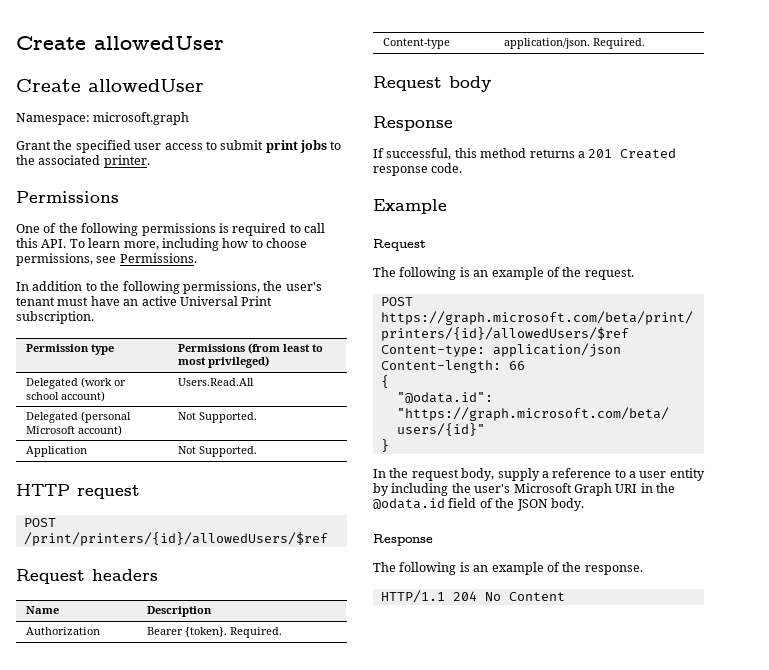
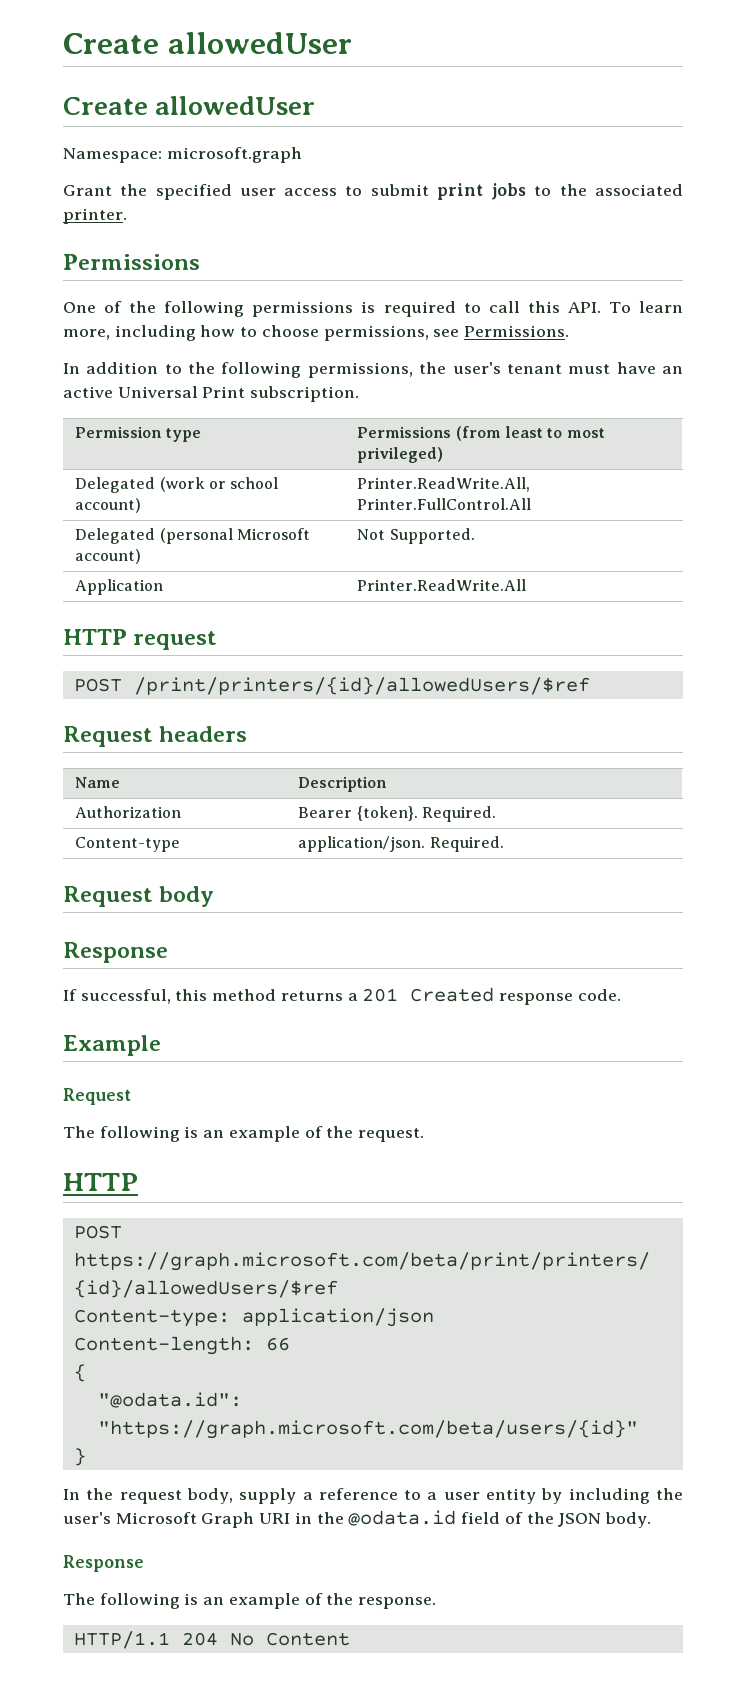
[177,378,254,386] Users.Read.All -> [357,477,531,492] [357,498,532,510] Printer.ReadWrite.All, Printer.FullControl.All
[177,446,257,457] Not Supported. -> [357,579,527,591] Printer.ReadWrite.All
(634, 274) none -> [63,1173,138,1191] // HTTP

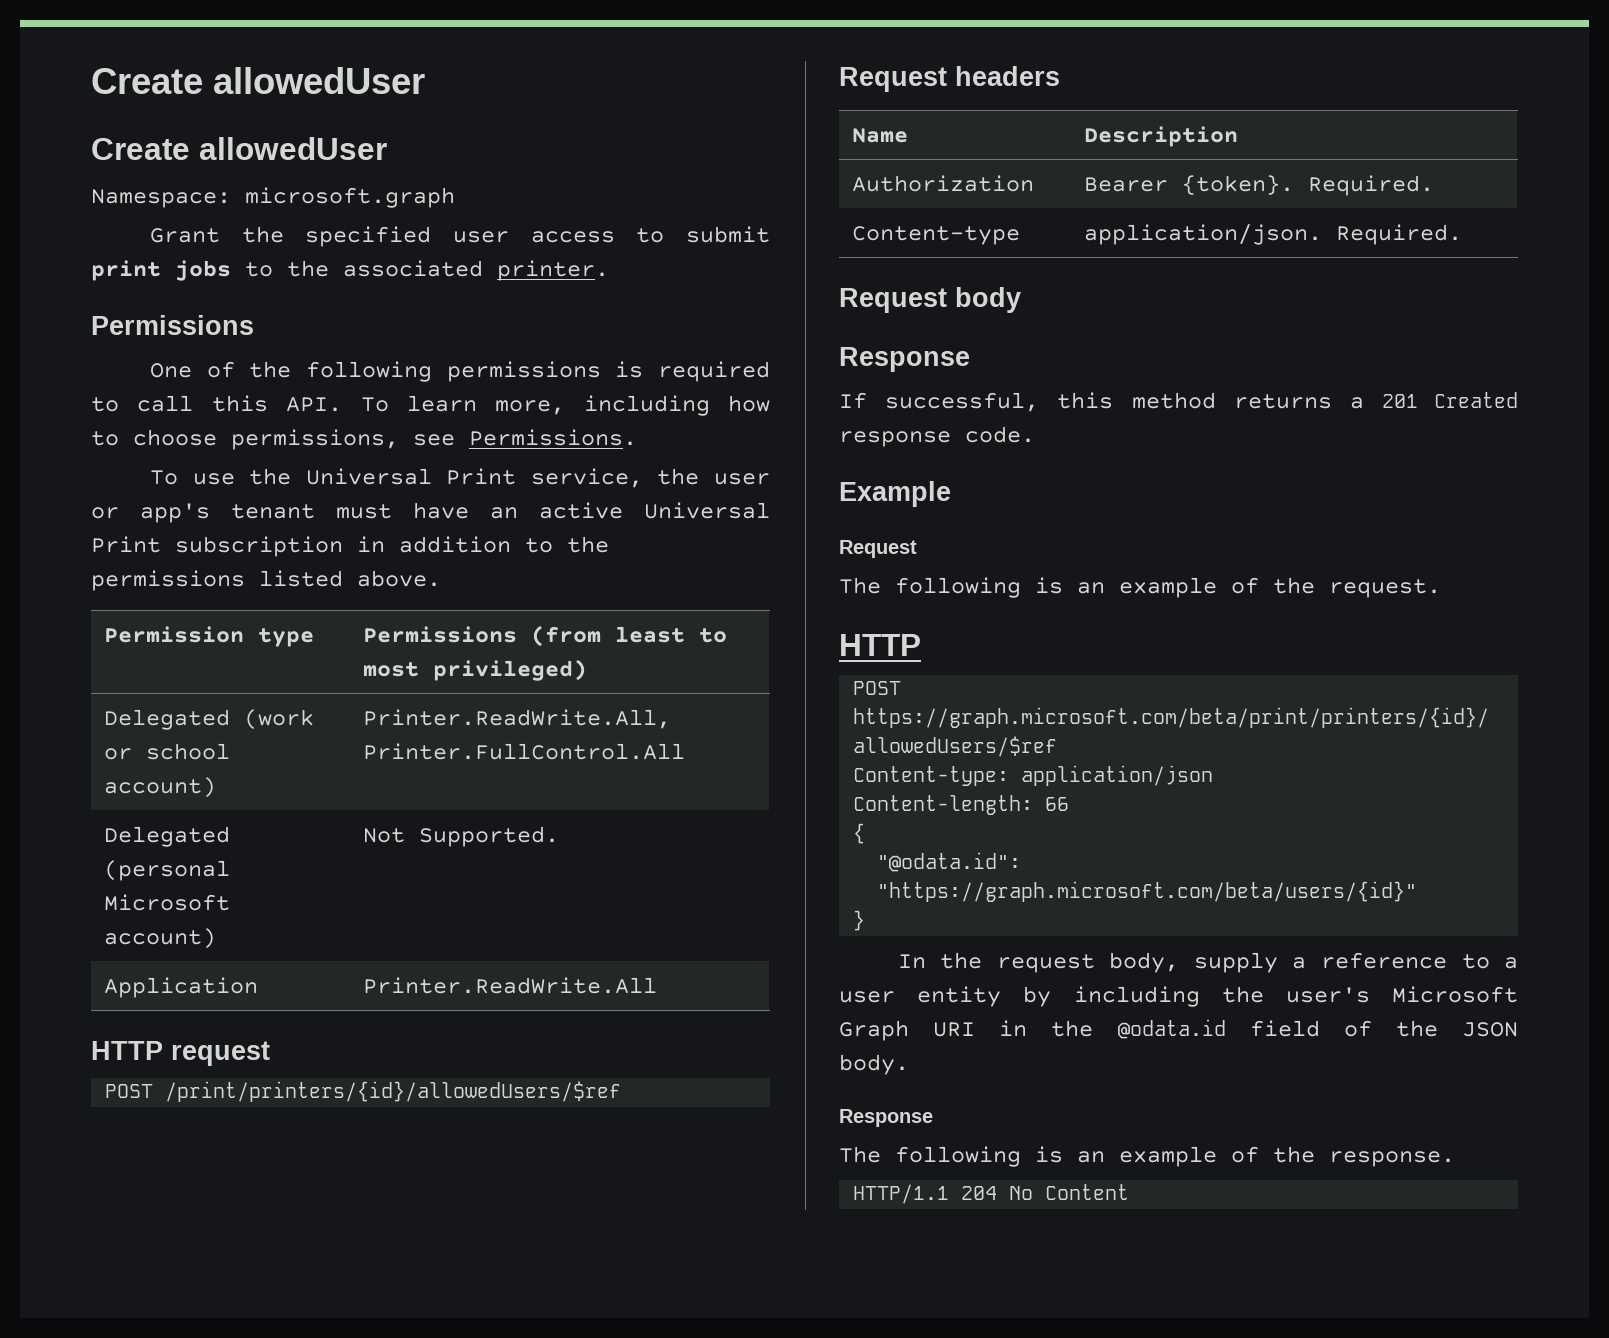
[63,362,501,378] In addition to the following permissions, the user's -> [149,468,770,488] [91,503,210,523] To use the Universal Print service, the user or app's
[250,386,360,402] subscription. -> [175,536,609,557] [91,570,441,591] subscription in addition to the permissions listed above.

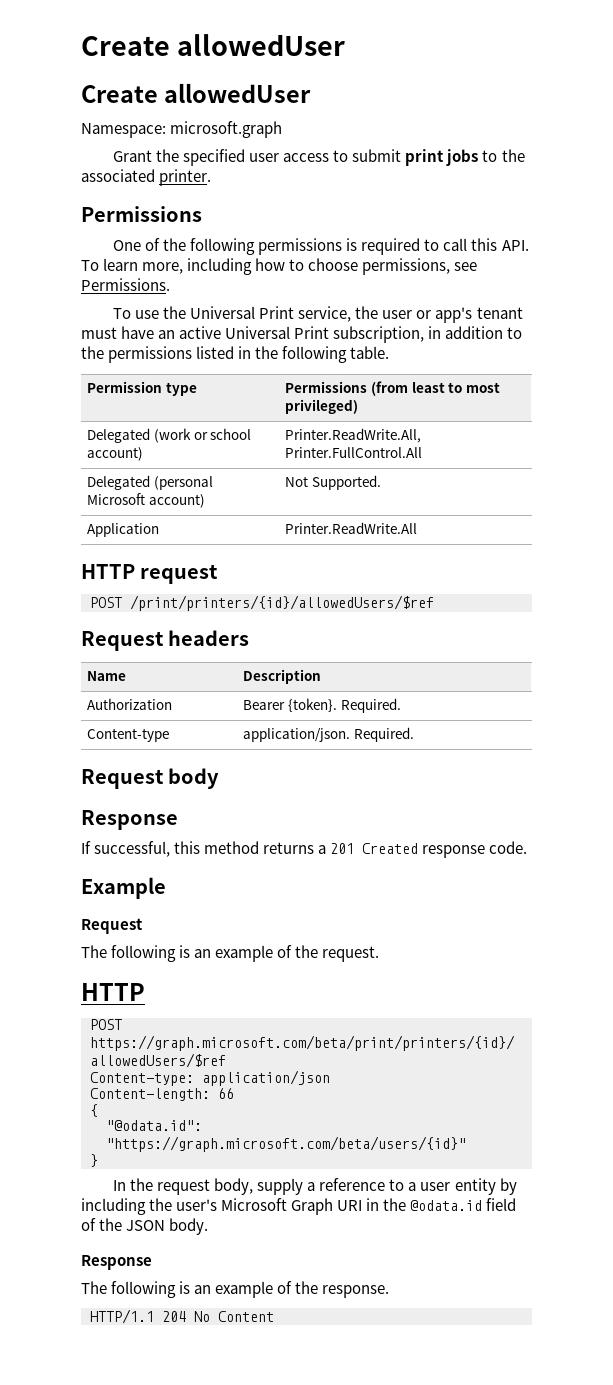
[175,536,343,557] subscription -> [333,326,425,343] subscription,
[357,570,441,587] above. -> [238,346,390,363] in the following table.

